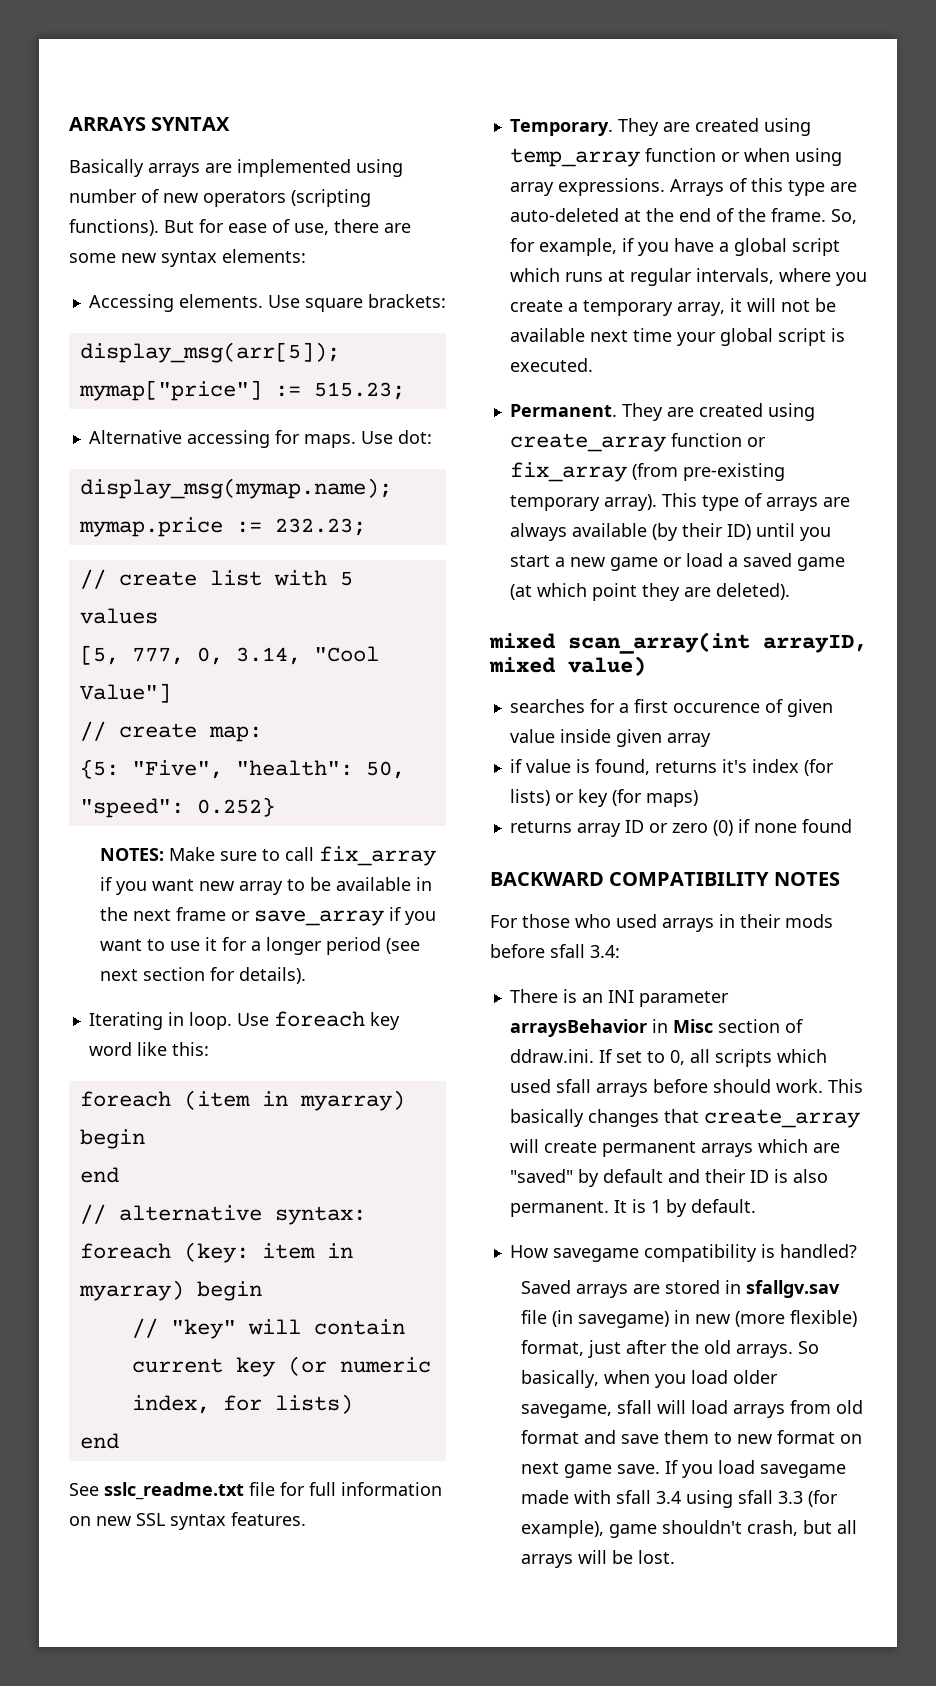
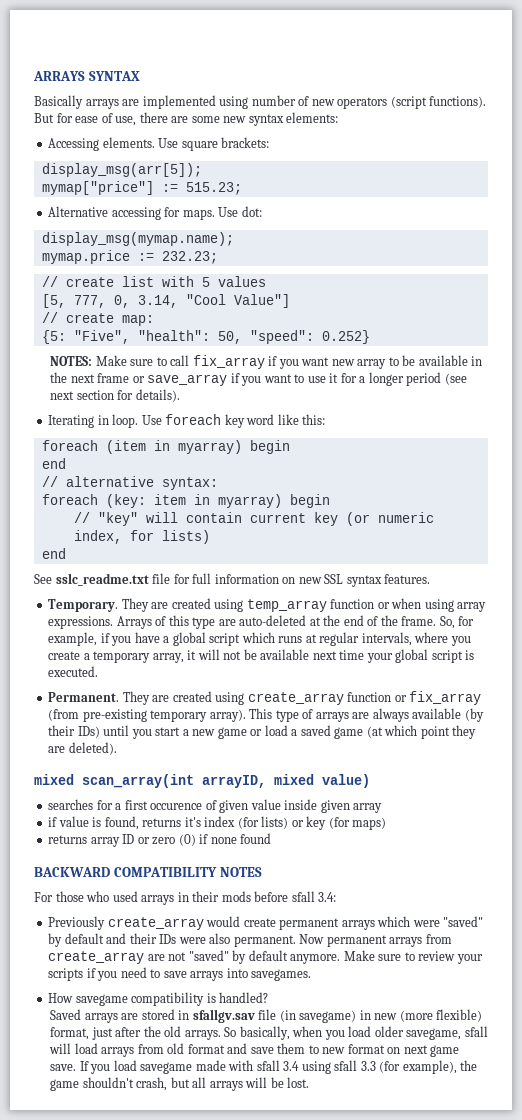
[291,189,371,207] (scripting -> [390,96,427,109] (script
[726,524,751,540] ID) -> [77,726,100,738] IDs)
[509,989,729,1007] [509,1019,803,1037] [509,1049,827,1067] [509,1079,863,1097] [509,1109,860,1128] [509,1139,539,1153] There is an INI parameter arraysBehavior in Misc section of ddraw.ini. If set to 0, all scripts which used sfall arrays before should work. This basically changes that create_array will -> [48,916,241,930] Previously create_array would
[812,1143,840,1153] are -> [412,920,440,927] were
[749,1169,828,1183] [509,1199,756,1217] ID is also permanent. It is 1 by default. -> [159,933,452,947] [48,950,483,964] [48,967,312,981] IDs were also permanent. Now permanent arrays from create_array are not "saved" by default anymore. Make sure to review your scripts if you need to save arrays into savegames.
(605, 1529) none -> [460,1060,478,1071] the

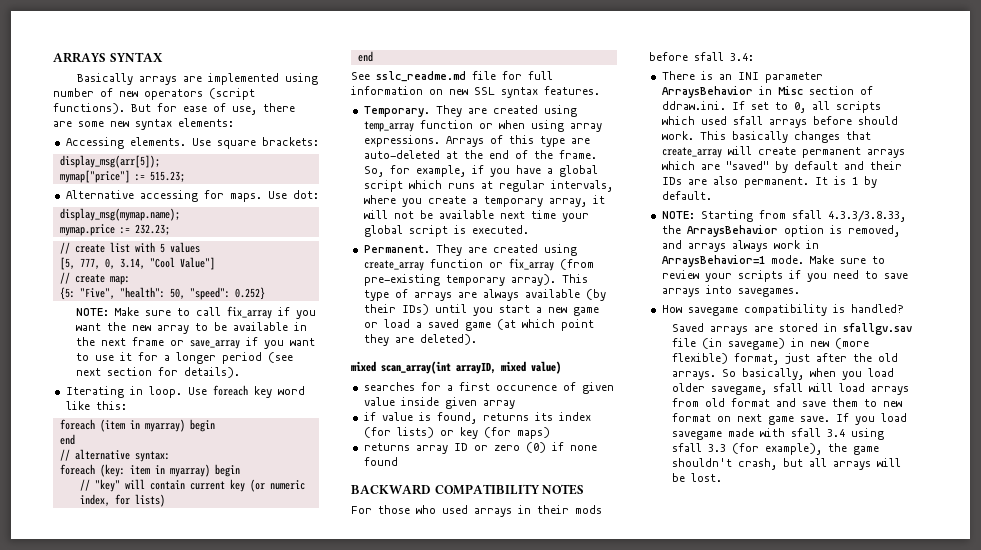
[50,356,93,366] NOTES: -> [75,308,109,316] NOTE:
(330, 361) none -> [106,322,126,331] the
[55,573,149,586] sslc_readme.txt -> [376,71,466,82] sslc_readme.md
[184,817,201,827] it's -> [534,412,553,421] its
[48,916,241,930] Previously create_array would -> [661,71,823,83] [661,86,873,98] [661,101,881,113] [661,116,898,128] [661,131,871,143] [661,146,752,158] There is an INI parameter ArraysBehavior in Misc section of ddraw.ini. If set to 0, all scripts which used sfall arrays before should work. This basically changes that create_array will
[412,920,440,927] were -> [700,164,720,170] are
[178,937,206,944] were -> [687,179,707,185] are
[299,934,452,947] [48,950,341,964] Now permanent arrays from create_array are not "saved" by default anymore. -> [814,176,877,188] [661,191,712,200] [661,210,906,222] [661,225,900,237] [661,240,819,252] [661,255,804,267] It is 1 by default. // NOTE: Starting from sfall 4.3.3/3.8.33, the ArraysBehavior option is removed, and arrays always work in ArraysBehavior=1 mode.

